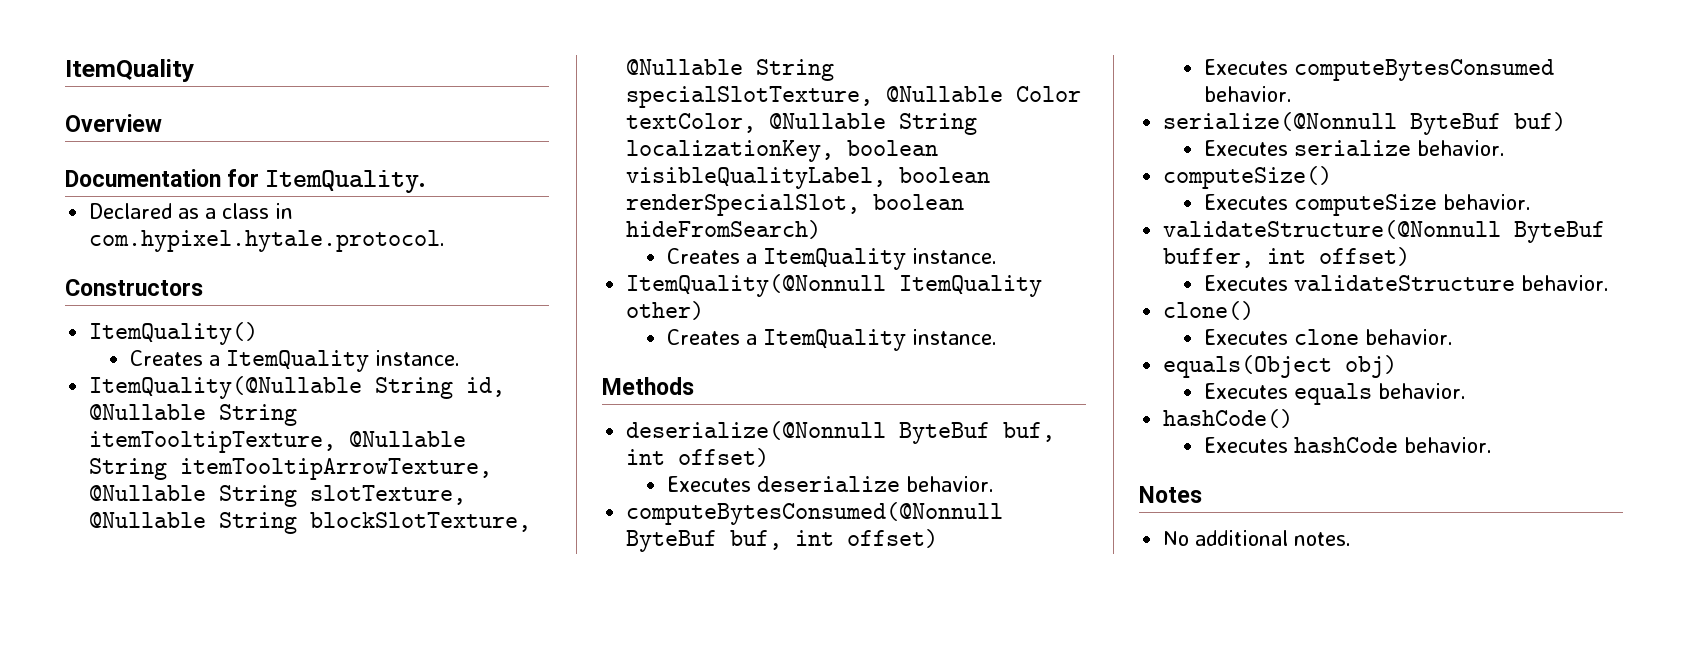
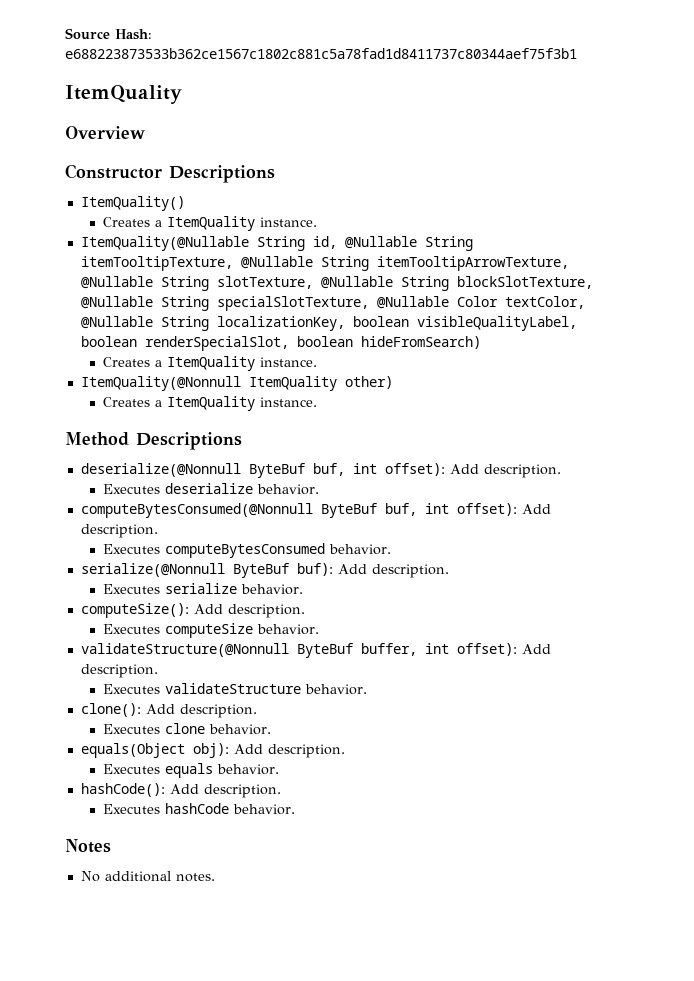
(65, 70) none -> [65,28,152,40] [65,48,577,59] Source Hash: e688223873533b362ce1567c1802c881c5a78fad1d8411737c80344aef75f3b1 //
[65,169,426,193] [89,203,294,219] [89,230,446,252] [65,279,203,296] Documentation for ItemQuality. // Declared as a class in com.hypixel.hytale.protocol. // Constructors -> [65,164,275,183] Constructor Descriptions
[602,377,694,395] Methods -> [65,432,242,450] Method Descriptions
[678,448,770,467] offset) -> [384,463,561,478] offset): Add description.
[847,529,939,548] offset) -> [456,503,551,516] [80,524,158,538] offset): Add description.
[1514,112,1567,131] buf) -> [296,563,449,578] buf): Add description.
[1163,166,1333,189] computeSize() -> [80,603,305,618] computeSize(): Add description.
[1319,247,1411,266] offset) -> [456,643,551,656] [80,664,158,678] offset): Add description.
[1163,301,1255,320] clone() -> [80,703,257,718] clone(): Add description.
[1345,355,1398,378] obj) -> [192,743,345,758] obj): Add description.
[1163,409,1294,428] hashCode() -> [80,783,281,798] hashCode(): Add description.

